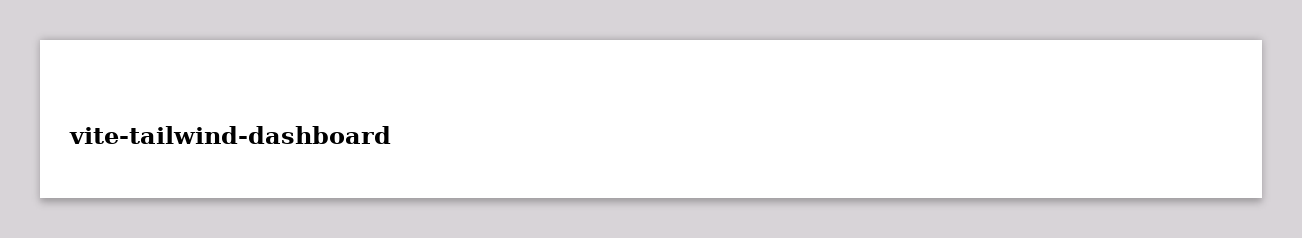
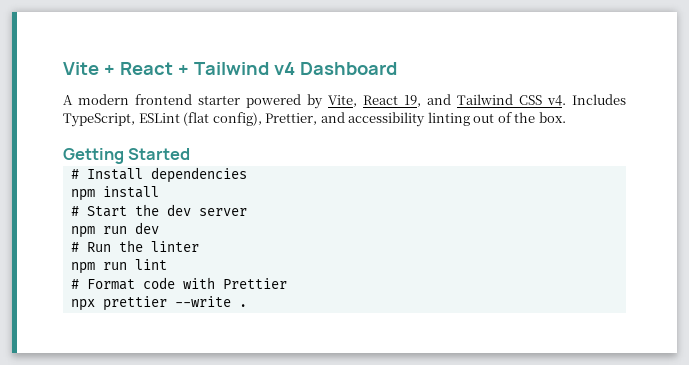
[69,126,391,144] vite-tailwind-dashboard -> [63,62,397,75] [63,94,626,109] [63,112,566,127] [63,148,191,164] [70,167,247,183] [70,186,159,201] [70,204,247,217] [70,222,159,238] [70,240,199,252] [70,259,167,274] [70,277,287,290] [70,296,247,311] Vite + React + Tailwind v4 Dashboard // A modern frontend starter powered by Vite, React 19, and Tailwind CSS v4. Includes TypeScript, ESLint (flat config), Prettier, and accessibility linting out of the box. // Getting Started // # Install dependencies // npm install // # Start the dev server // npm run dev // # Run the linter // npm run lint // # Format code with Prettier // npx prettier --write .

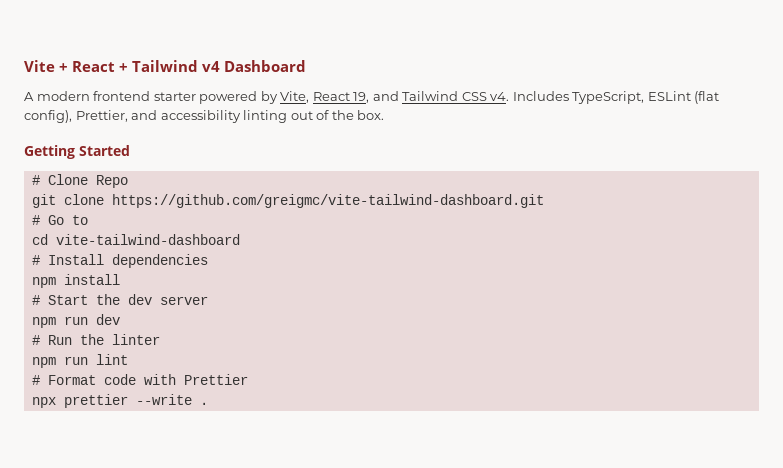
(191, 154) none -> [31,174,128,188] [31,194,544,208] [31,215,88,225] [31,234,240,245] // # Clone Repo // git clone https://github.com/greigmc/vite-tailwind-dashboard.git // # Go to // cd vite-tailwind-dashboard

